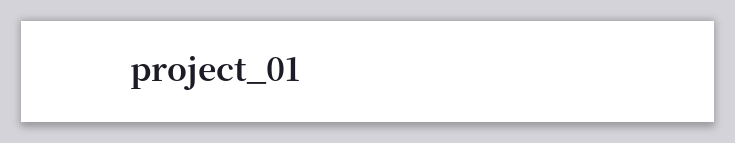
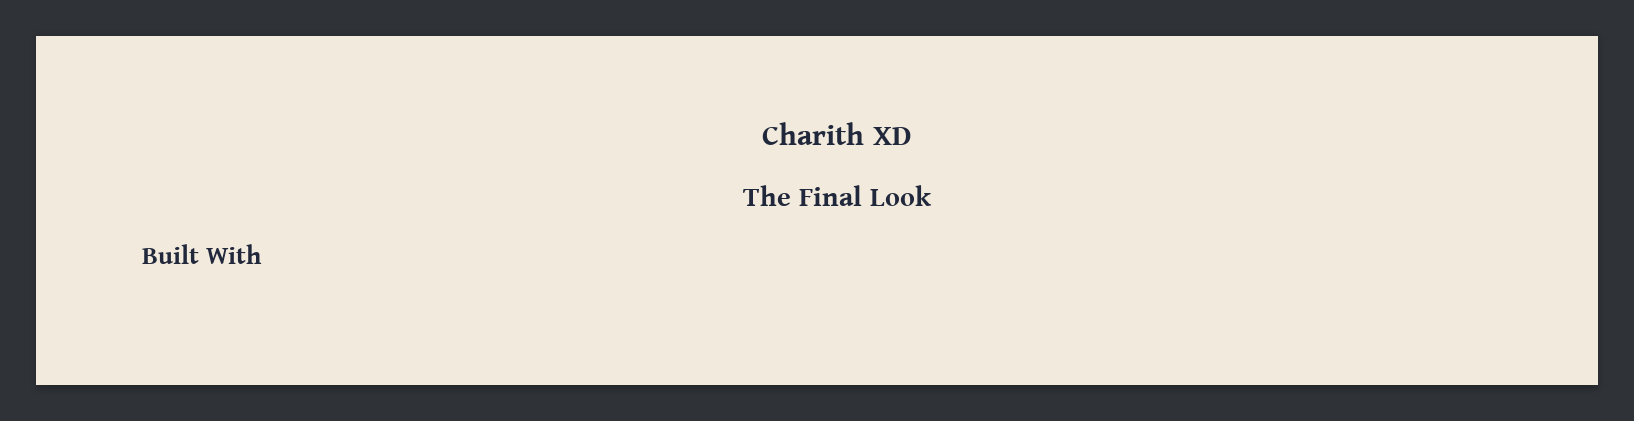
[130,56,300,90] project_01 -> [762,122,912,145] [743,185,932,206] [142,244,263,264] Charith XD // The Final Look // Built With

